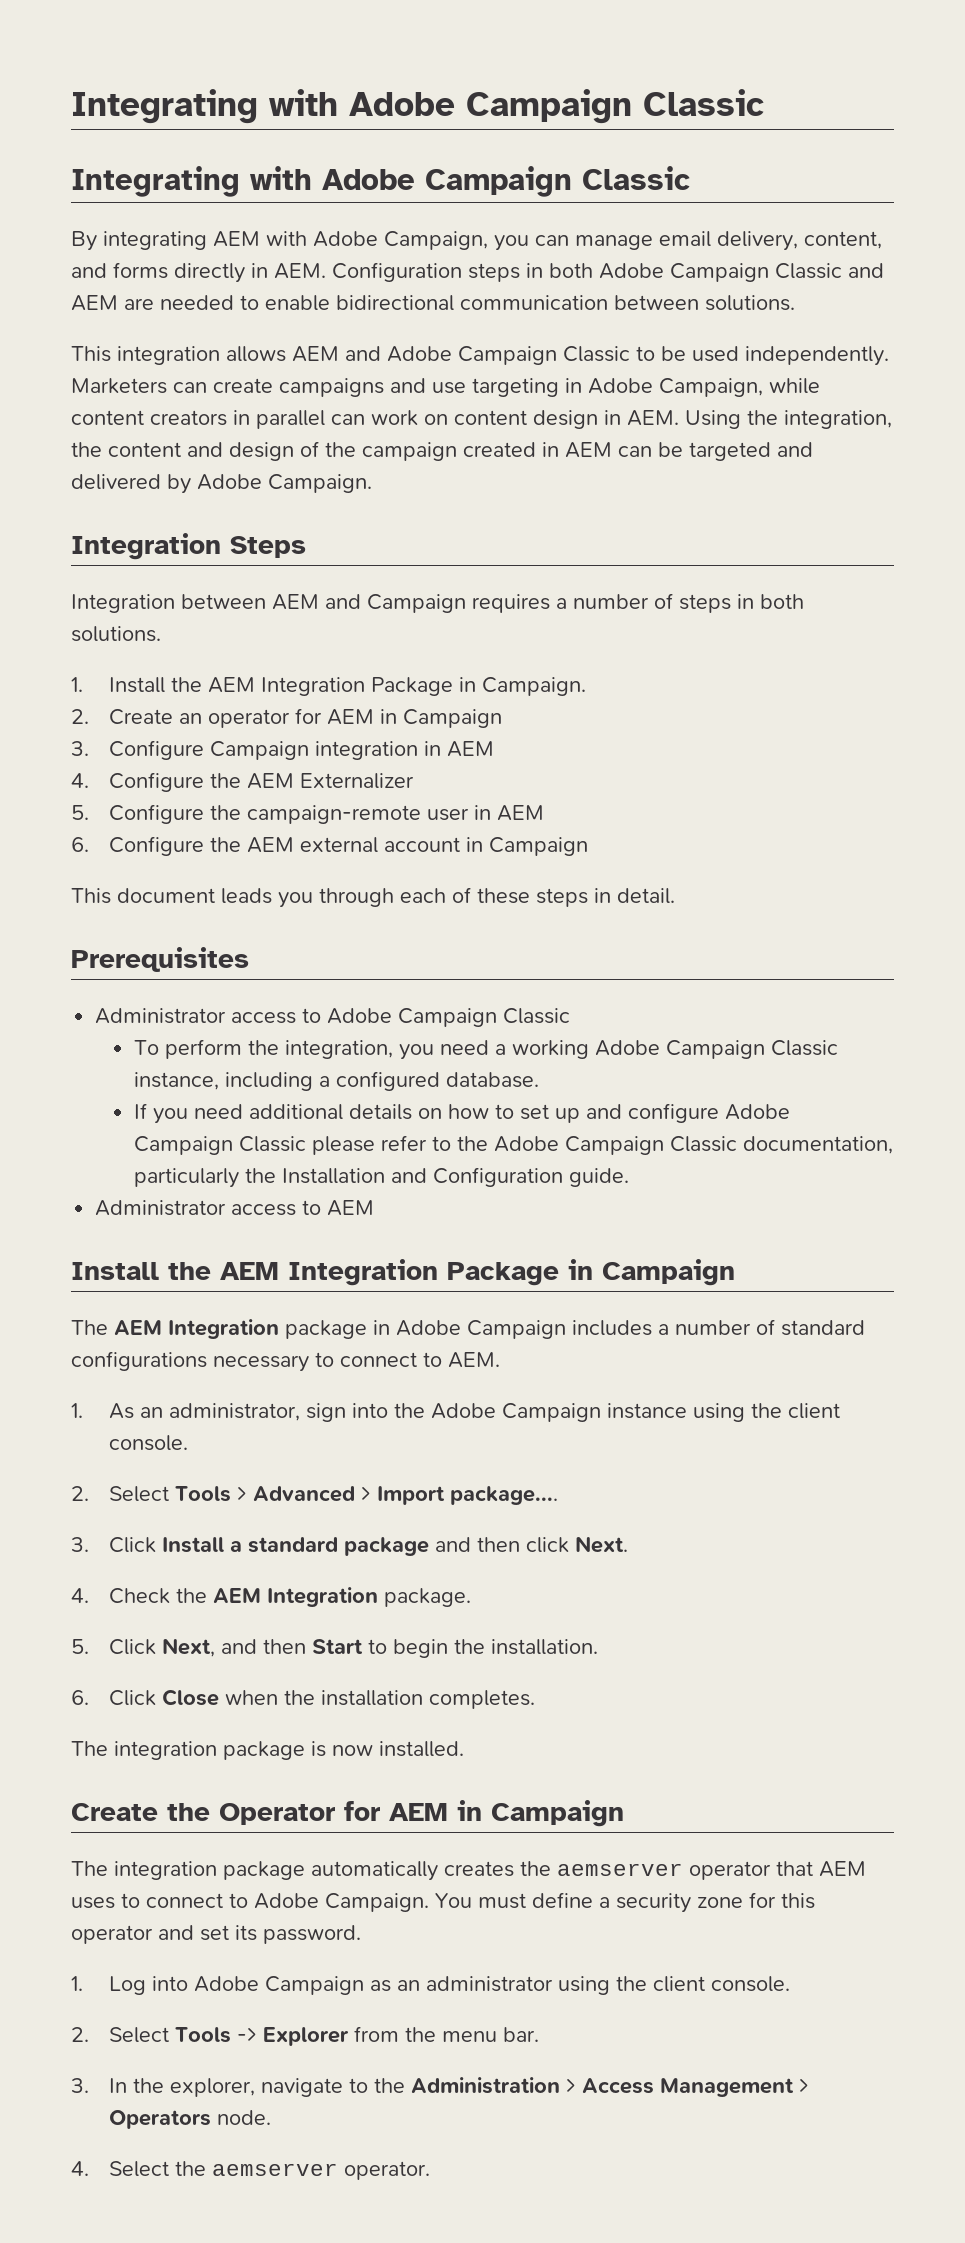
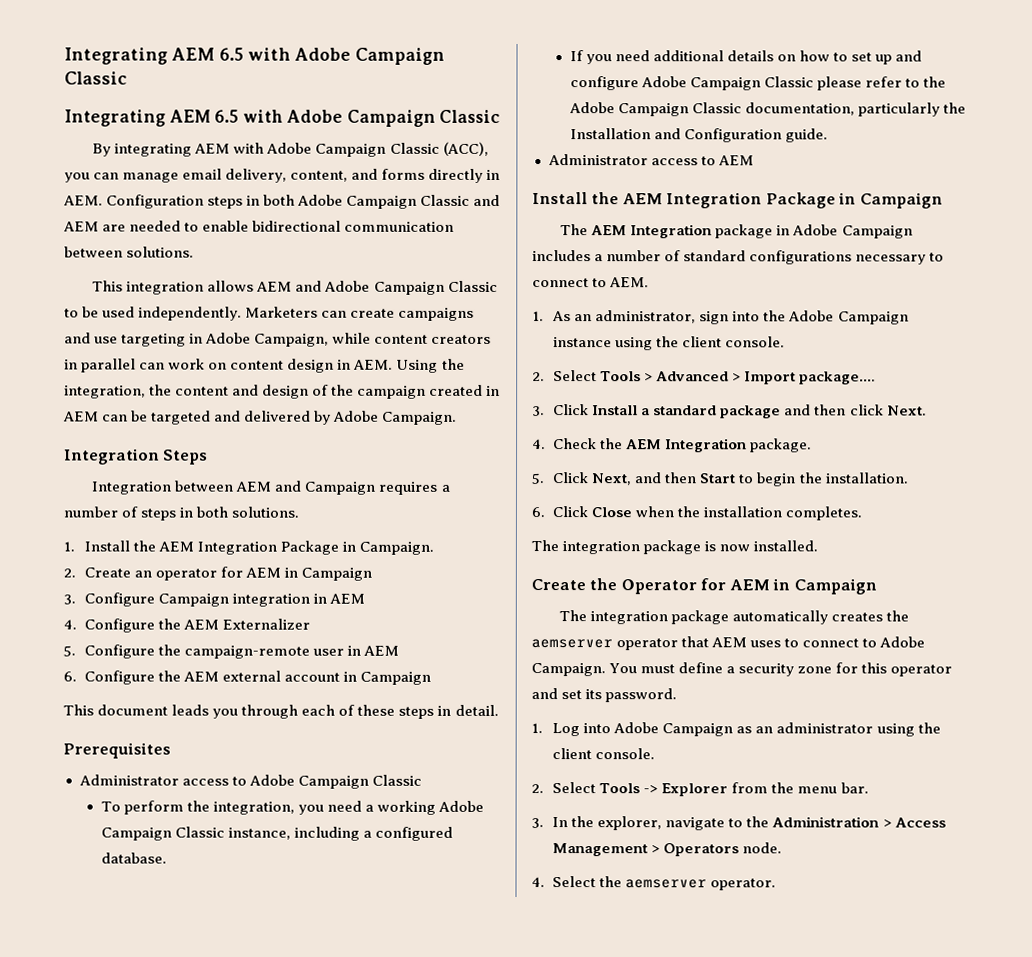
[71,89,258,124] Integrating -> [64,47,244,65] Integrating AEM 6.5
(240, 181) none -> [168,109,240,123] AEM 6.5
[384,231,488,250] Campaign, -> [315,141,489,157] Campaign Classic (ACC),

